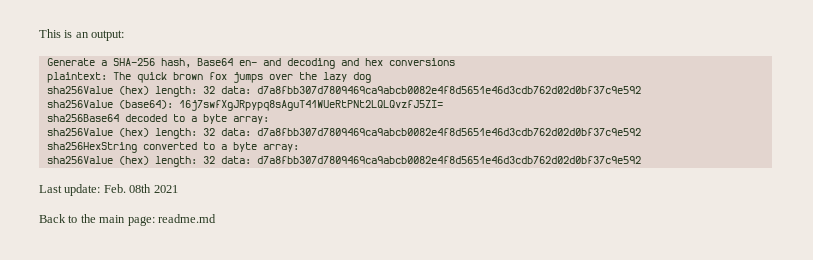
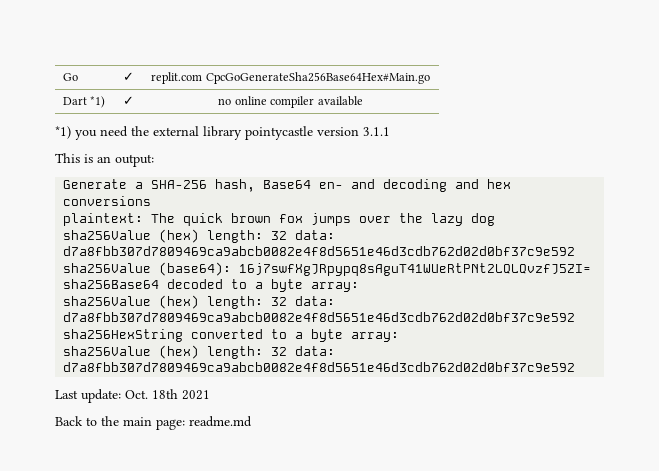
(39, 33) none -> [62,73,78,81] [123,72,134,81] [151,72,430,84] [62,96,106,108] [123,96,134,105] [218,96,363,108] [55,126,390,140] Go | ✓ | replit.com CpcGoGenerateSha256Base64Hex#Main.go // Dart *1) | ✓ | no online compiler available // *1) you need the external library pointycastle version 3.1.1 //
[103,184,152,193] Feb. 08th -> [125,389,178,399] Oct. 18th

